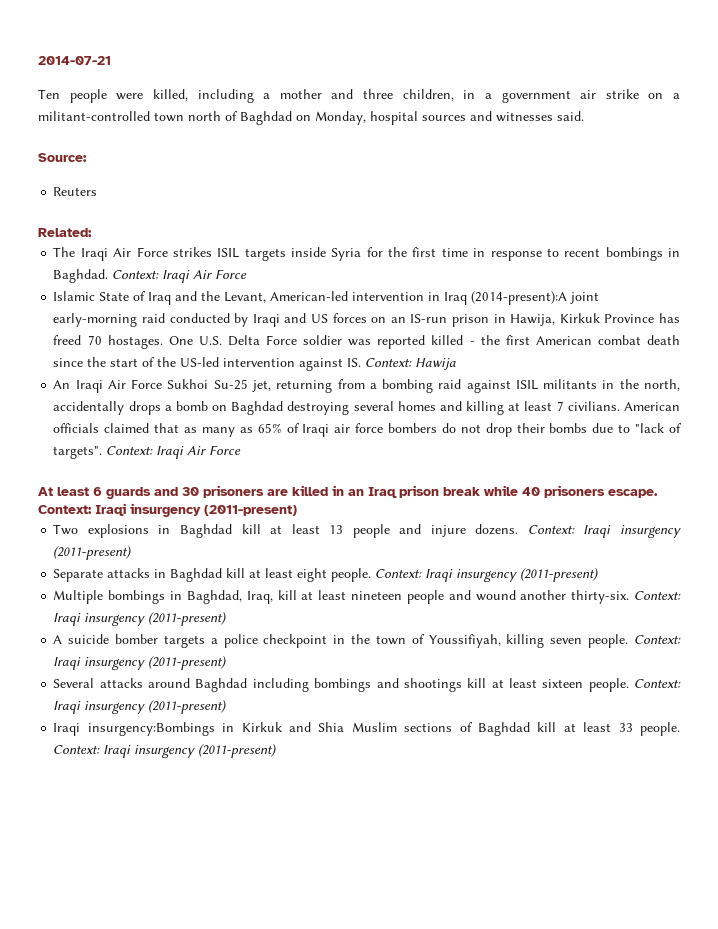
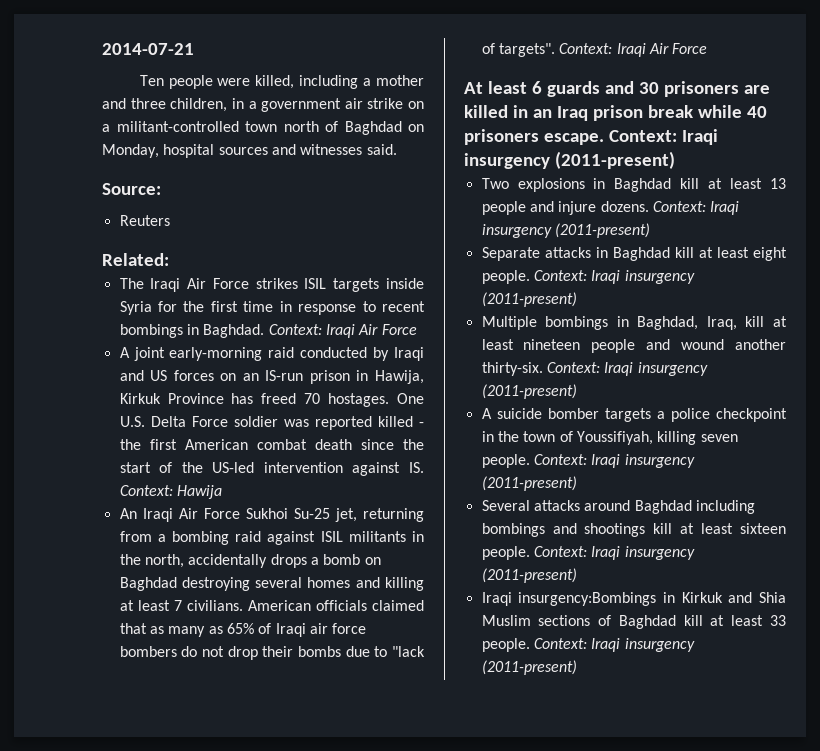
[53,291,568,305] Islamic State of Iraq and the Levant, American-led intervention in Iraq (2014-present):A -> [119,347,130,358] A

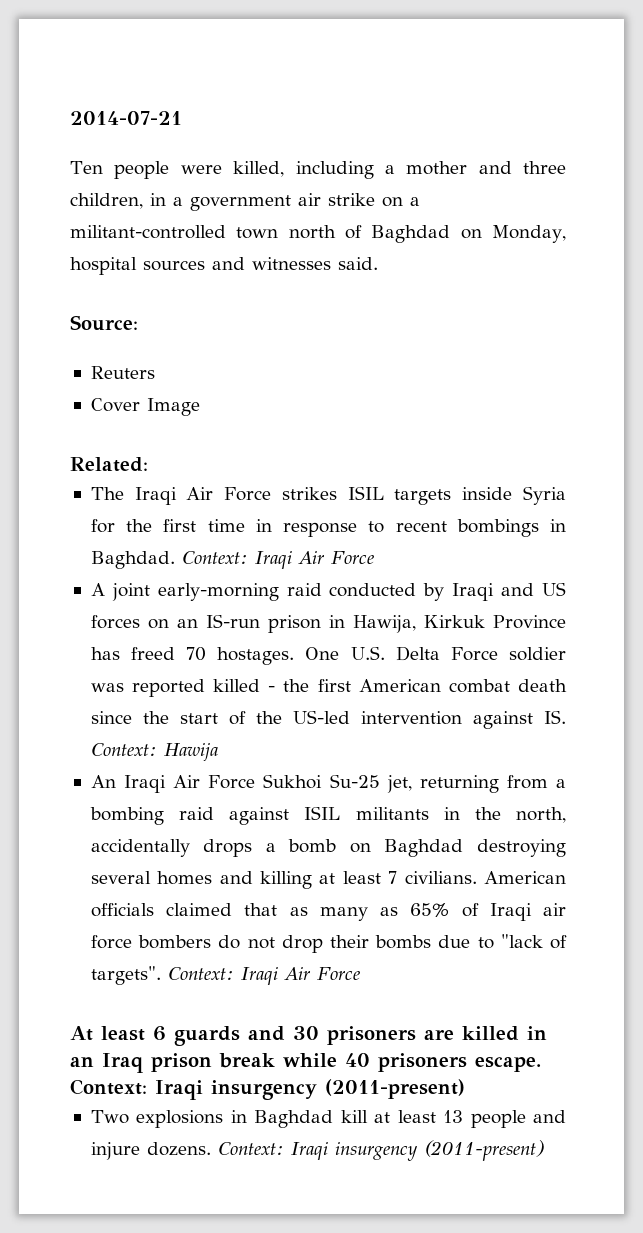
(170, 220) none -> [90,398,200,416] // Cover Image
[481,247,787,261] [481,270,695,284] [481,292,577,307] [481,316,787,330] [481,339,786,353] [481,362,708,376] [481,384,577,399] [481,408,787,422] [481,431,738,445] [481,454,695,468] [481,476,577,491] [481,500,755,514] [481,523,786,537] [481,546,695,560] [481,568,577,583] [481,592,786,606] [481,615,786,629] [481,638,695,652] [481,660,577,675] // Separate attacks in Baghdad kill at least eight people. Context: Iraqi insurgency (2011-present) // Multiple bombings in Baghdad, Iraq, kill at least nineteen people and wound another thirty-six. Context: Iraqi insurgency (2011-present) // A suicide bomber targets a police checkpoint in the town of Youssifiyah, killing seven people. Context: Iraqi insurgency (2011-present) // Several attacks around Baghdad including bombings and shootings kill at least sixteen people. Context: Iraqi insurgency (2011-present) // Iraqi insurgency:Bombings in Kirkuk and Shia Muslim sections of Baghdad kill at least 33 people. Context: Iraqi insurgency (2011-present) -> (544, 1150) none

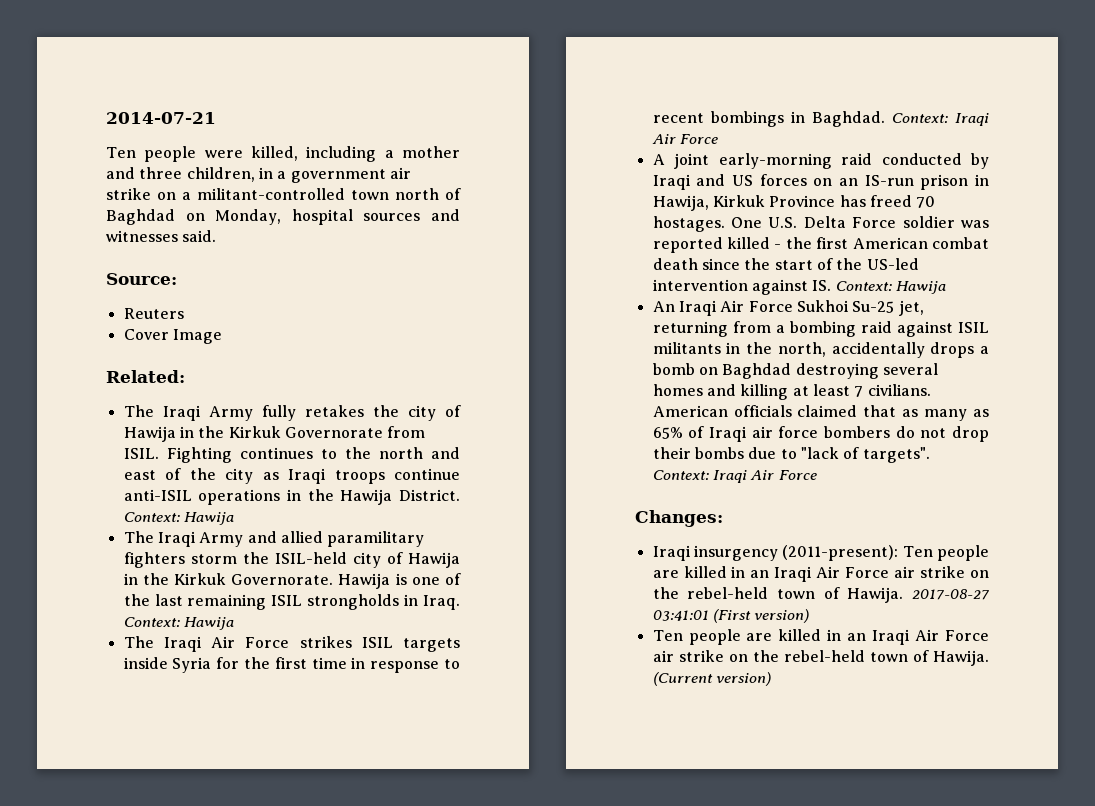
(148, 464) none -> [123,405,462,421] [123,426,426,442] [123,447,460,463] [123,468,460,484] [123,489,461,505] [123,512,234,525] [123,531,425,547] [123,552,460,568] [123,573,461,589] [123,594,460,610] [123,617,234,630] // The Iraqi Army fully retakes the city of Hawija in the Kirkuk Governorate from ISIL. Fighting continues to the north and east of the city as Iraqi troops continue anti-ISIL operations in the Hawija District. Context: Hawija // The Iraqi Army and allied paramilitary fighters storm the ISIL-held city of Hawija in the Kirkuk Governorate. Hawija is one of the last remaining ISIL strongholds in Iraq. Context: Hawija
[70,1026,547,1046] [70,1053,541,1073] [70,1079,465,1100] [90,1110,566,1128] [90,1140,544,1161] At least 6 guards and 30 prisoners are killed in an Iraq prison break while 40 prisoners escape. Context: Iraqi insurgency (2011-present) // Two explosions in Baghdad kill at least 13 people and injure dozens. Context: Iraqi insurgency (2011-present) -> [635,510,723,527] [652,545,989,561] [652,566,989,582] [652,587,990,603] [652,609,810,623] [652,629,989,645] [652,650,989,666] [652,672,771,686] Changes: // Iraqi insurgency (2011-present): Ten people are killed in an Iraqi Air Force air strike on the rebel-held town of Hawija. 2017-08-27 03:41:01 (First version) // Ten people are killed in an Iraqi Air Force air strike on the rebel-held town of Hawija. (Current version)

